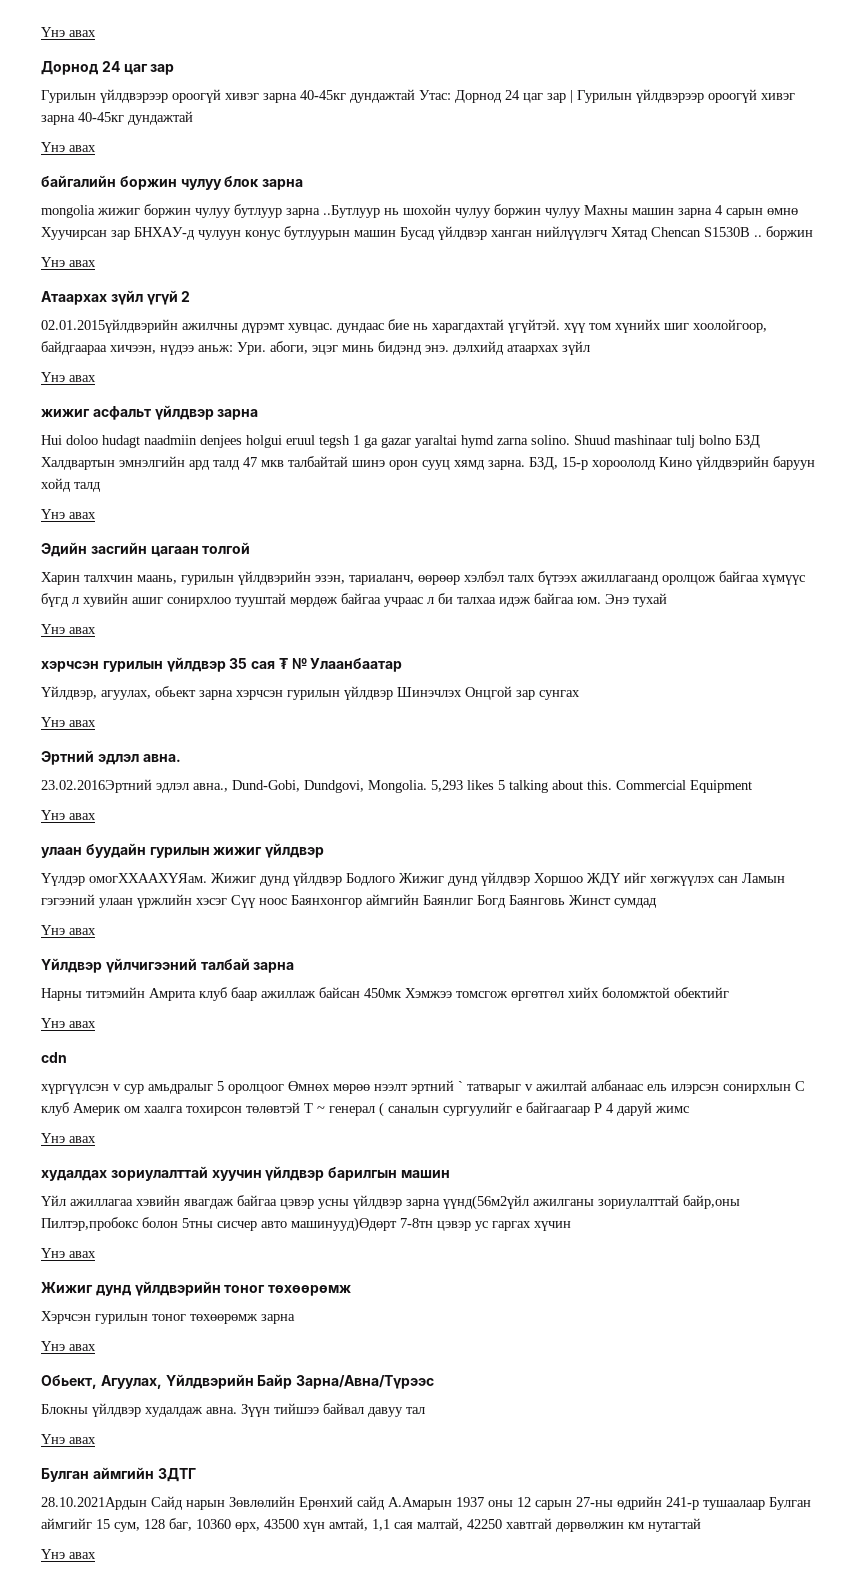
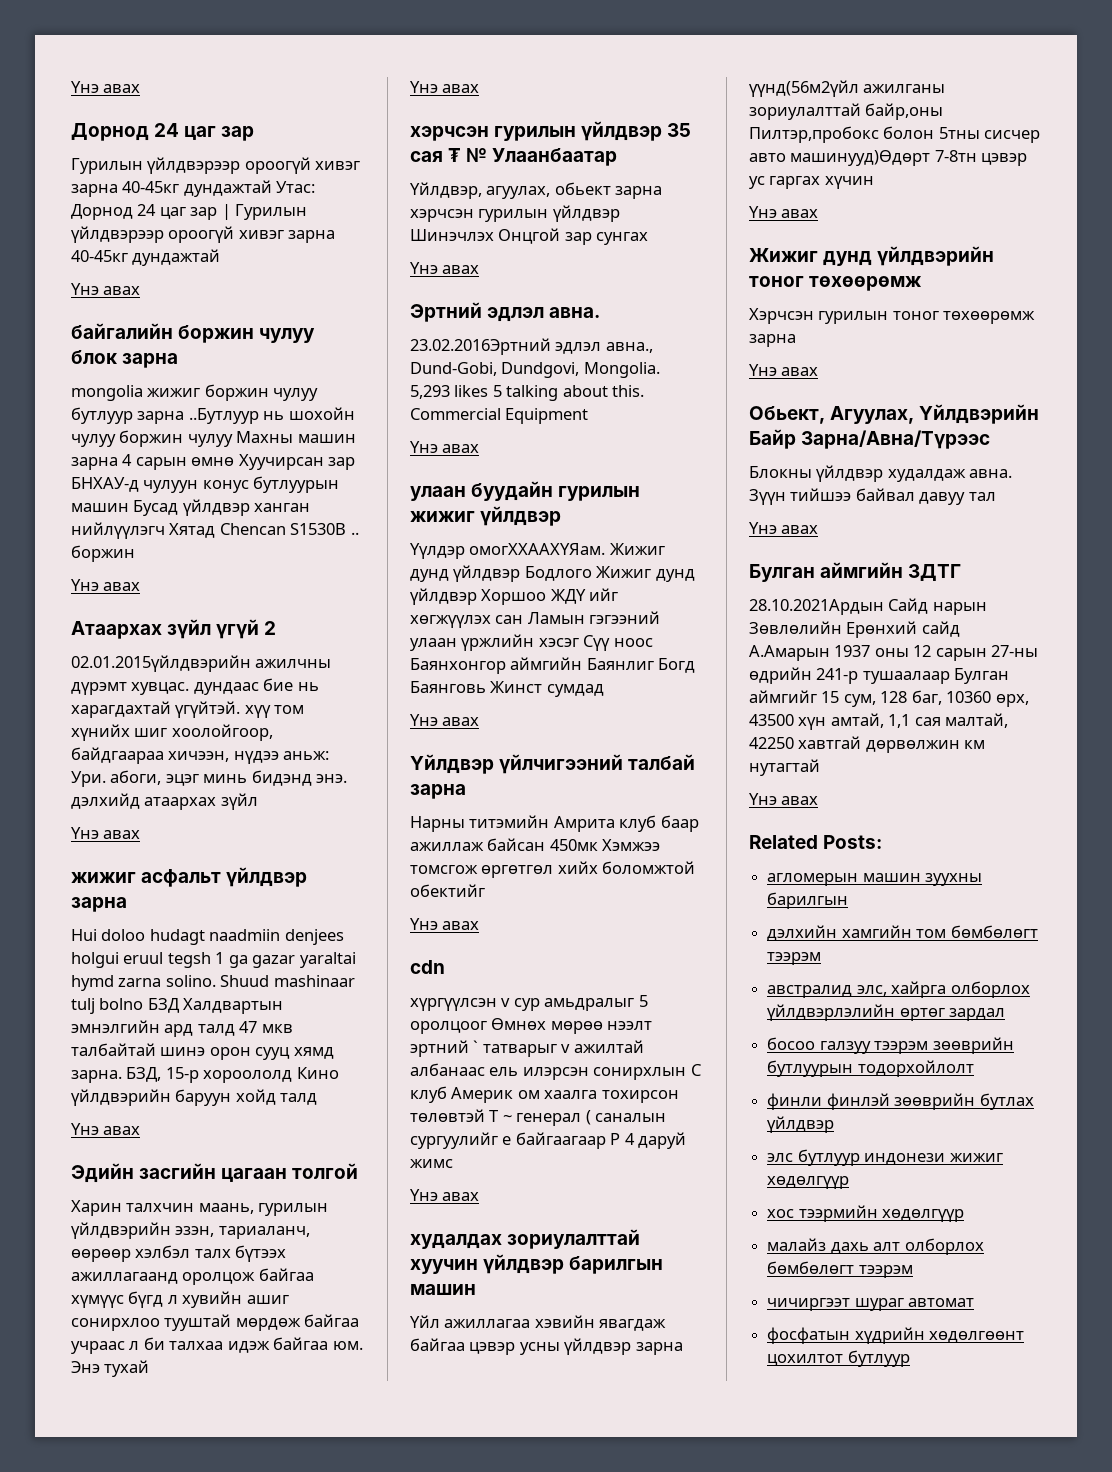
(96, 1555) none -> [749,835,883,849] [767,873,983,886] [767,892,849,909] [767,925,1038,941] [767,952,822,965] [767,981,1030,998] [767,1004,1006,1021] [767,1037,1014,1054] [767,1060,974,1077] [767,1093,1034,1110] [767,1116,835,1133] [767,1149,1003,1166] [767,1176,850,1189] [767,1205,965,1222] [767,1238,984,1255] [767,1261,913,1278] [767,1298,975,1311] [767,1327,1025,1344] [767,1350,910,1367] // Related Posts: // агломерын машин зуухны барилгын // дэлхийн хамгийн том бөмбөлөгт тээрэм // австралид элс, хайрга олборлох үйлдвэрлэлийн өртөг зардал // босоо галзуу тээрэм зөөврийн бутлуурын тодорхойлолт // финли финлэй зөөврийн бутлах үйлдвэр // элс бутлуур индонези жижиг хөдөлгүүр // хос тээрмийн хөдөлгүүр // малайз дахь алт олборлох бөмбөлөгт тээрэм // чичиргээт шураг автомат // фосфатын хүдрийн хөдөлгөөнт цохилтот бутлуур

